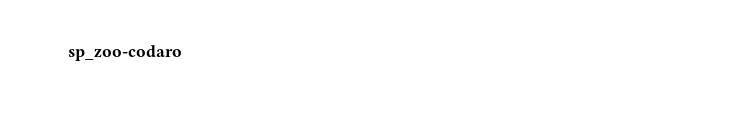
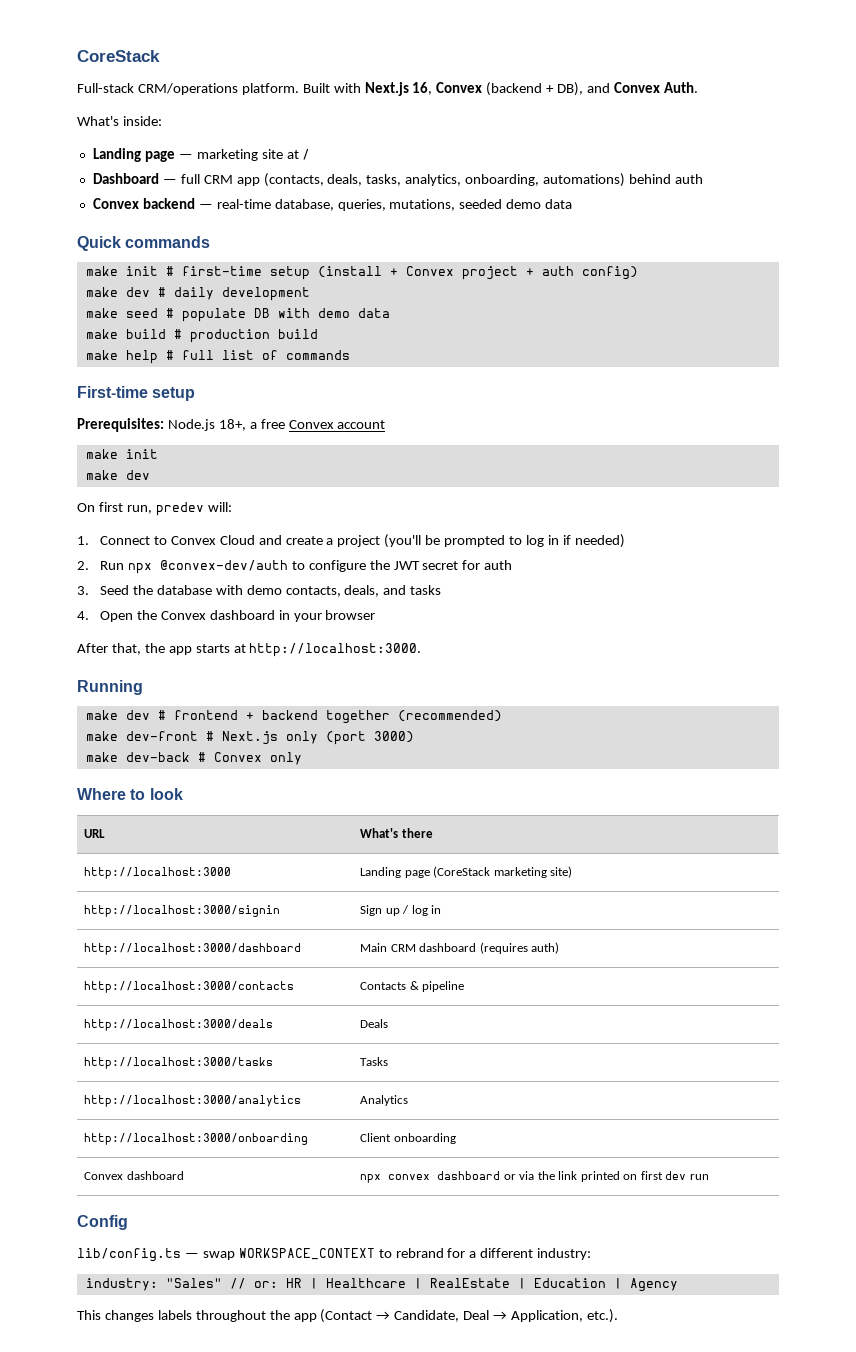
[68,45,182,61] sp_zoo-codaro -> [77,50,160,62] [77,82,698,96] [77,116,162,126] [92,148,311,162] [92,173,703,187] [92,198,573,211] [77,236,211,251] [85,266,638,280] [85,287,310,301] [85,308,390,322] [85,329,318,343] [85,350,350,364] [77,386,196,401] [77,418,386,432] [85,449,158,459] [85,470,150,480] [77,502,232,516] [77,534,625,548] [77,560,513,574] [77,585,442,597] [77,610,376,622] [77,643,422,657] [77,680,143,695] [85,710,502,724] [85,731,414,745] [85,752,302,765] [77,788,183,800] [84,829,106,838] [360,828,433,838] [84,867,232,879] [360,866,573,878] [84,905,281,917] [360,905,442,916] [84,943,302,955] [360,942,560,954] [84,981,295,993] [360,981,465,992] [84,1019,274,1031] [360,1019,389,1028] [84,1057,274,1069] [360,1057,389,1066] [84,1095,302,1107] [360,1095,409,1106] [84,1133,309,1145] [360,1133,456,1144] [84,1171,184,1180] [360,1171,709,1183] [77,1215,128,1230] [77,1248,592,1262] [85,1278,678,1292] [77,1309,618,1323] CoreStack // Full-stack CRM/operations platform. Built with Next.js 16, Convex (backend + DB), and Convex Auth. // What's inside: // Landing page — marketing site at / // Dashboard — full CRM app (contacts, deals, tasks, analytics, onboarding, automations) behind auth // Convex backend — real-time database, queries, mutations, seeded demo data // Quick commands // make init # first-time setup (install + Convex project + auth config) // make dev # daily development // make seed # populate DB with demo data // make build # production build // make help # full list of commands // First-time setup // Prerequisites: Node.js 18+, a free Convex account // make init // make dev // On first run, predev will: // 1. Connect to Convex Cloud and create a project (you'll be prompted to log in if needed) // 2. Run npx @convex-dev/auth to configure the JWT secret for auth // 3. Seed the database with demo contacts, deals, and tasks // 4. Open the Convex dashboard in your browser // After that, the app starts at http://localhost:3000. // Running // make dev # frontend + backend together (recommended) // make dev-front # Next.js only (port 3000) // make dev-back # Convex only // Where to look // URL | What's there // http://localhost:3000 | Landing page (CoreStack marketing site) // http://localhost:3000/signin | Sign up / log in // http://localhost:3000/dashboard | Main CRM dashboard (requires auth) // http://localhost:3000/contacts | Contacts & pipeline // http://localhost:3000/deals | Deals // http://localhost:3000/tasks | Tasks // http://localhost:3000/analytics | Analytics // http://localhost:3000/onboarding | Client onboarding // Convex dashboard | npx convex dashboard or via the link printed on first dev run // Config // lib/config.ts — swap WORKSPACE_CONTEXT to rebrand for a different industry: // industry: "Sales" // or: HR | Healthcare | RealEstate | Education | Agency // This changes labels throughout the app (Contact → Candidate, Deal → Application, etc.).

